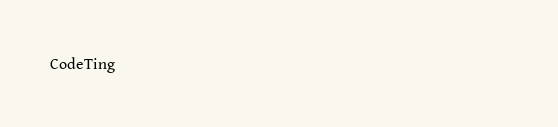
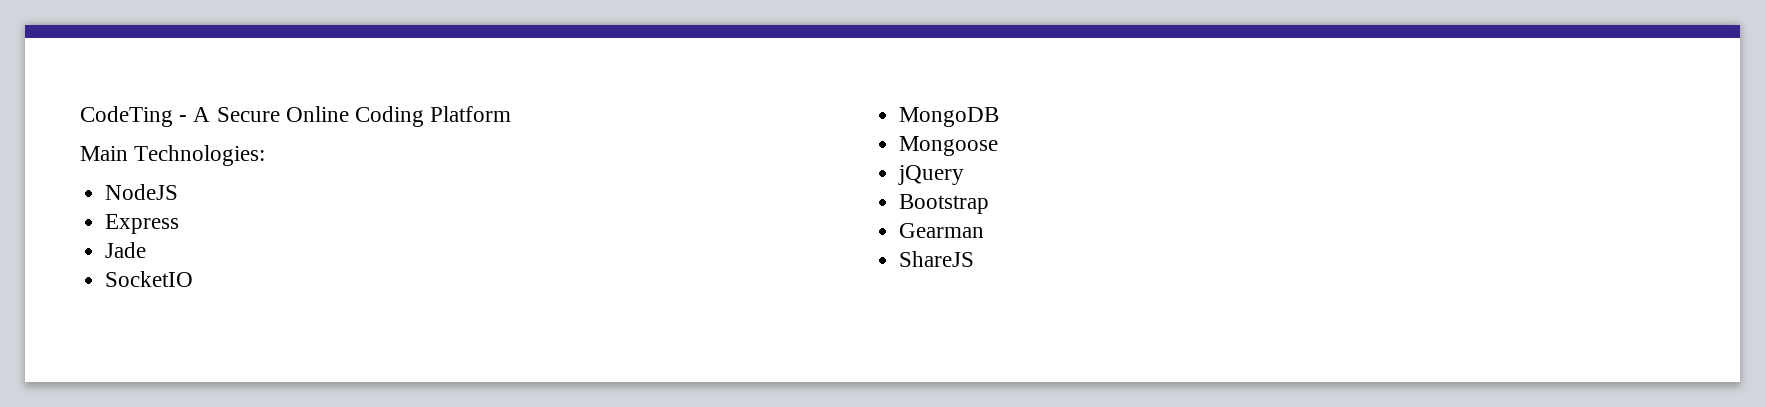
(115, 65) none -> [179,106,512,127] [80,145,266,166] [105,184,179,200] [105,214,180,234] [105,242,147,258] [105,271,194,287] [899,107,1000,127] [899,136,999,156] [898,165,965,185] [899,194,990,214] [899,223,985,238] [899,251,975,267] - A Secure Online Coding Platform // Main Technologies: // NodeJS // Express // Jade // SocketIO // MongoDB // Mongoose // jQuery // Bootstrap // Gearman // ShareJS

